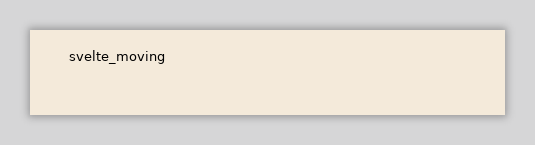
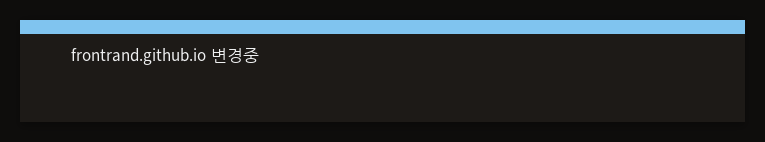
[69,50,165,64] svelte_moving -> [71,48,259,65] frontrand.github.io 변경중

